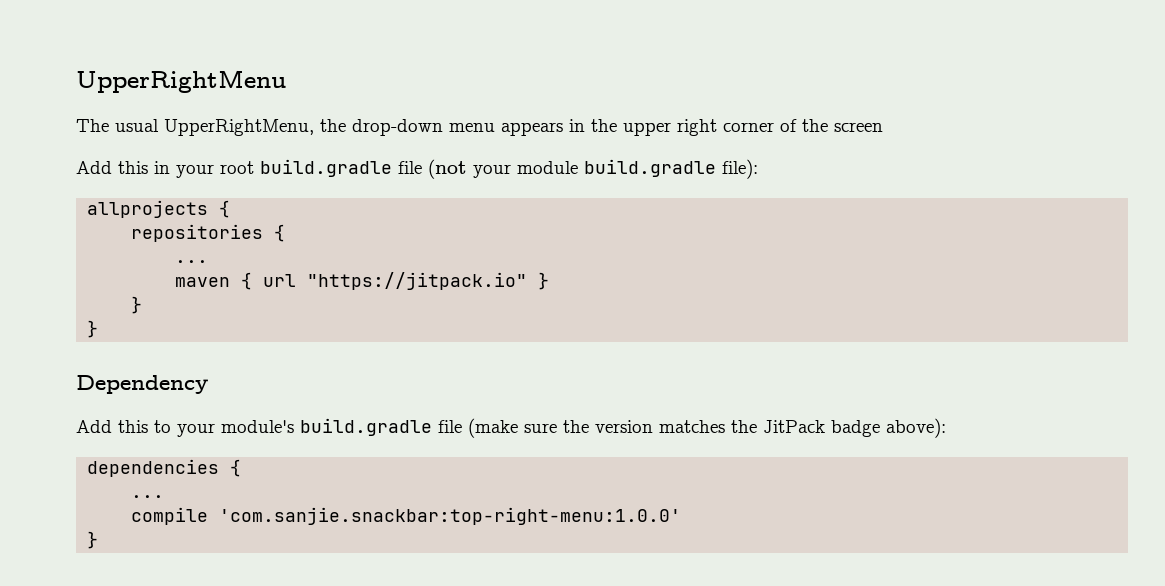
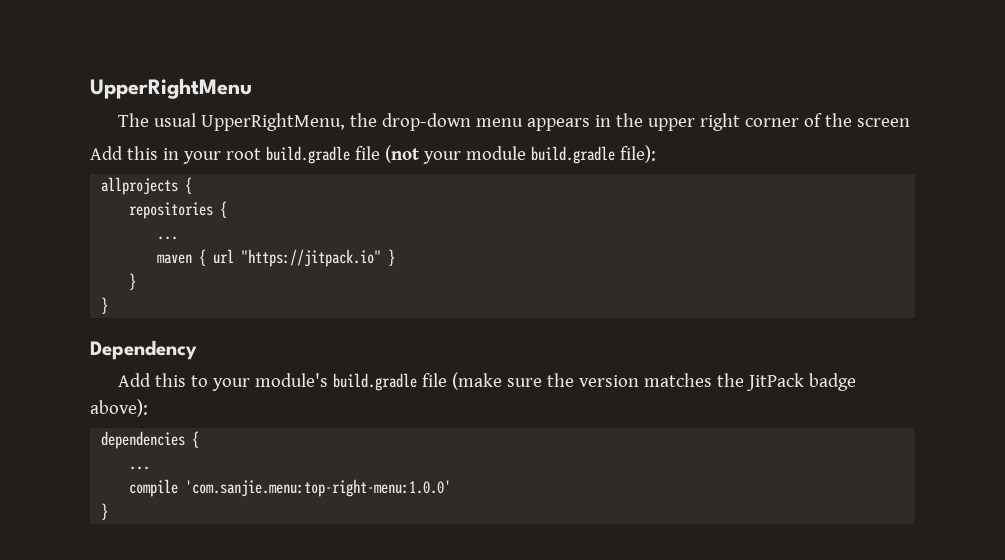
[219,507,682,525] 'com.sanjie.snackbar:top-right-menu:1.0.0' -> [185,479,452,497] 'com.sanjie.menu:top-right-menu:1.0.0'

